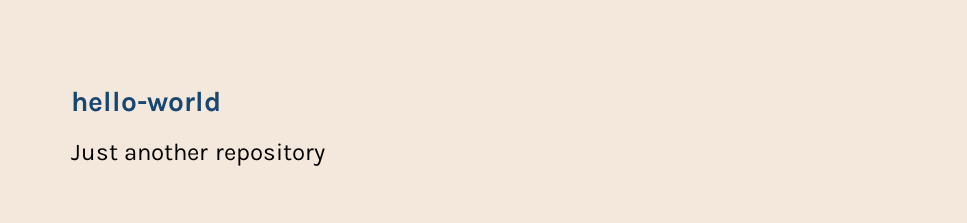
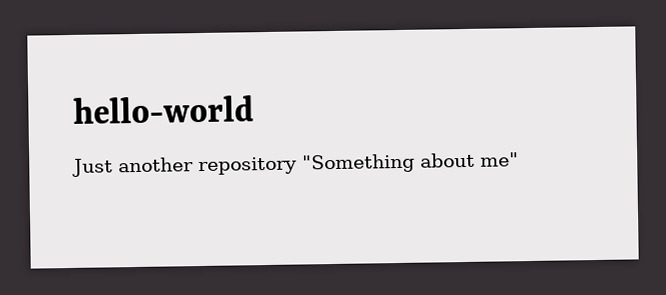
(325, 154) none -> [302,152,519,174] "Something about me"

